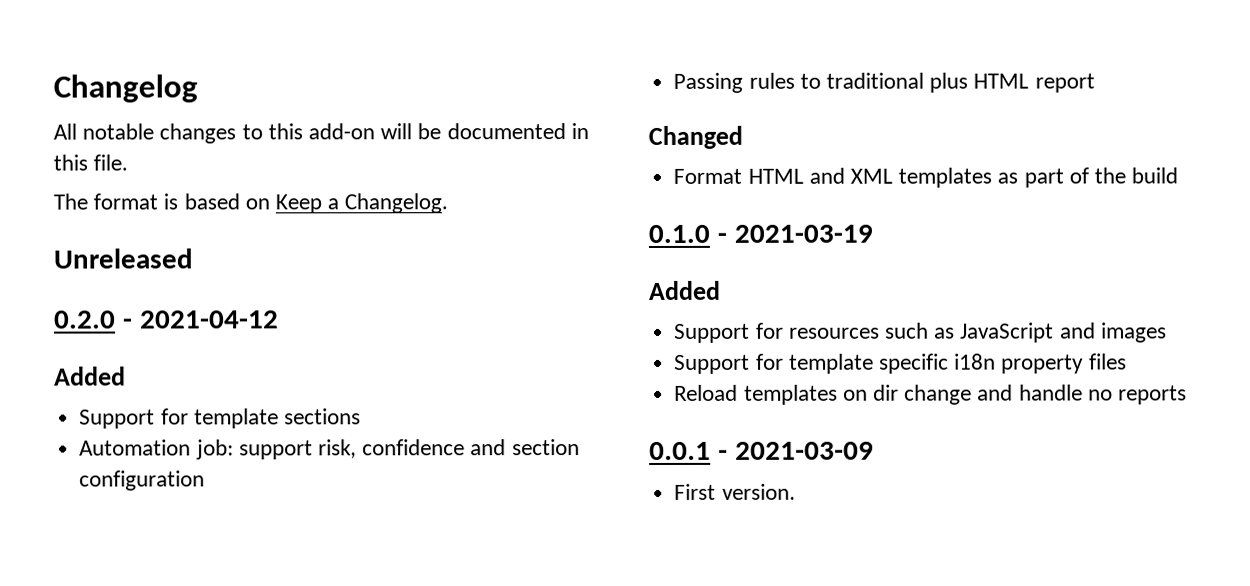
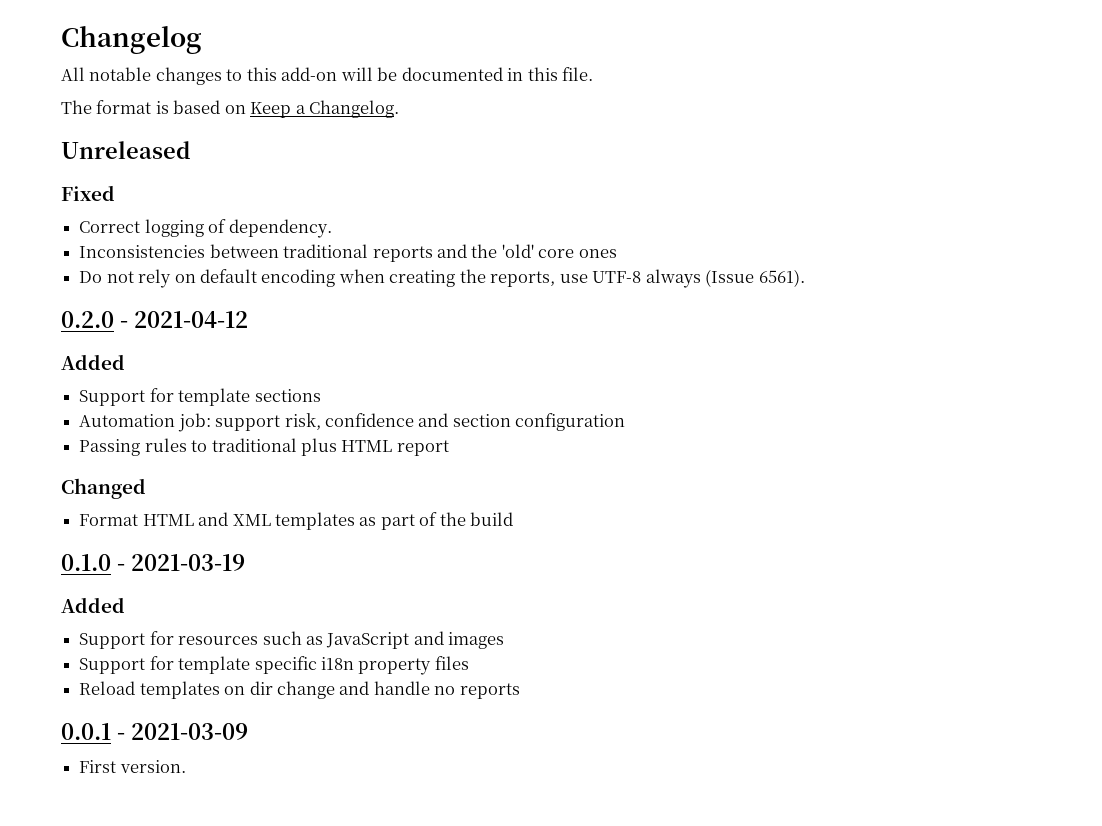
(193, 258) none -> [61,185,115,201] [79,219,332,238] [79,244,617,262] [79,269,805,288] // Fixed // Correct logging of dependency. // Inconsistencies between traditional reports and the 'old' core ones // Do not rely on default encoding when creating the reports, use UTF-8 always (Issue 6561).

